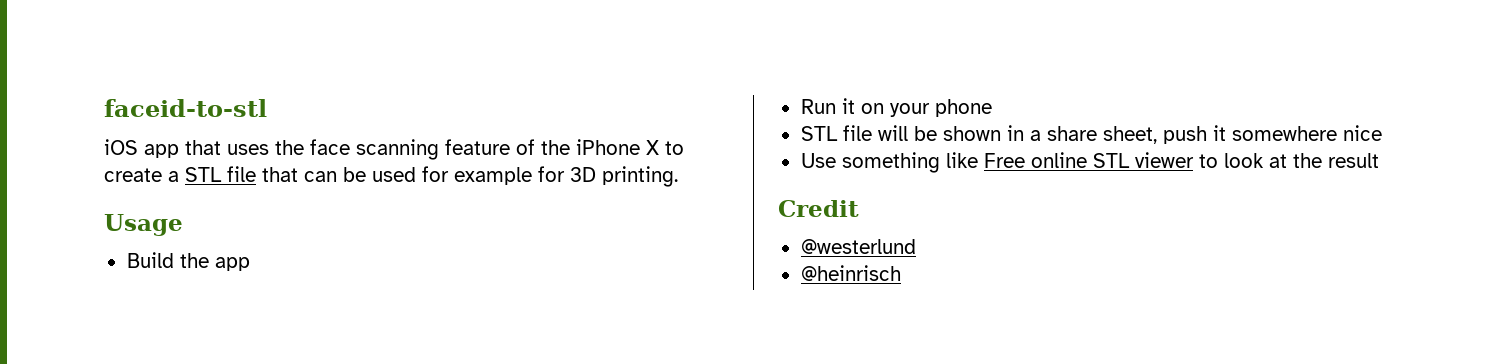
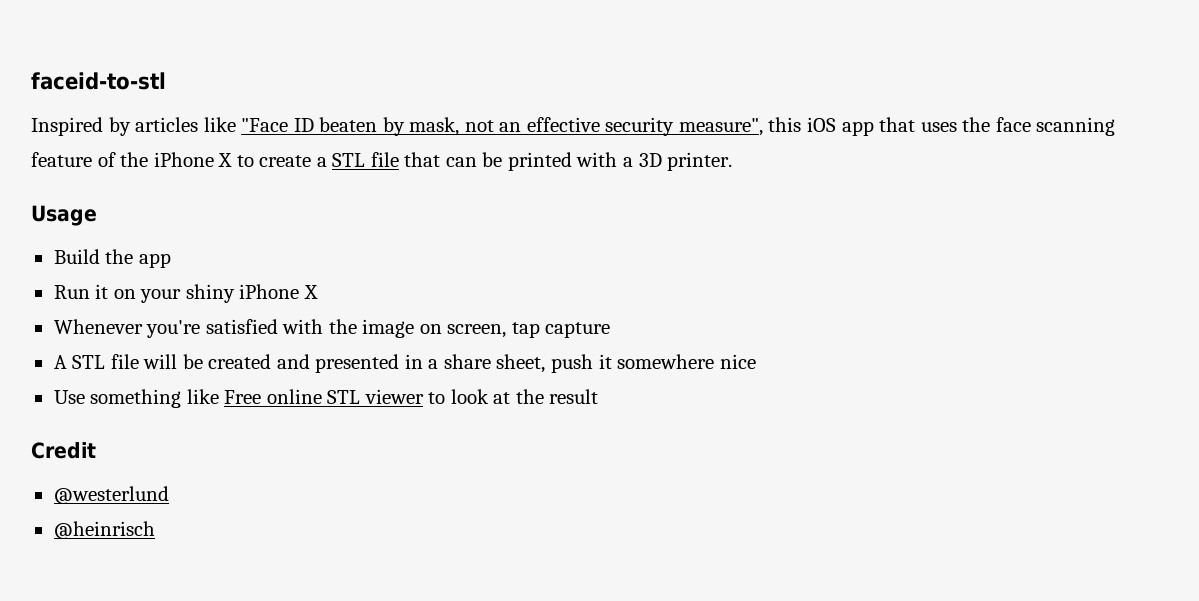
(267, 108) none -> [31,117,802,136] Inspired by articles like "Face ID beaten by mask, not an effective security measure", this
[372,166,678,187] used for example for 3D printing. -> [507,152,733,171] printed with a 3D printer.
[934,99,992,117] phone // -> [185,284,318,303] [53,319,611,338] [53,355,67,369] shiny iPhone X // Whenever you're satisfied with the image on screen, tap capture // A
[942,126,1001,141] shown -> [208,354,400,373] created and presented

